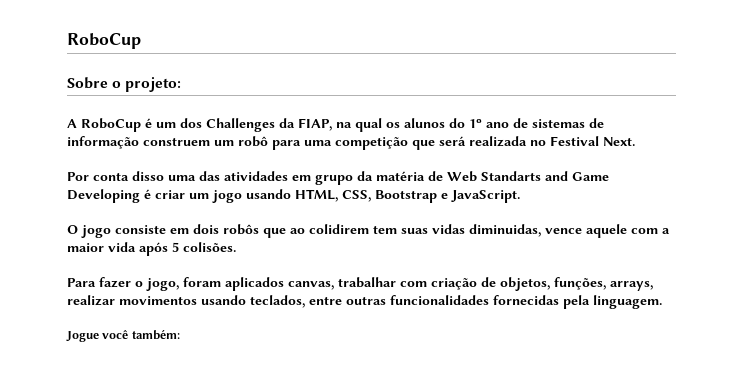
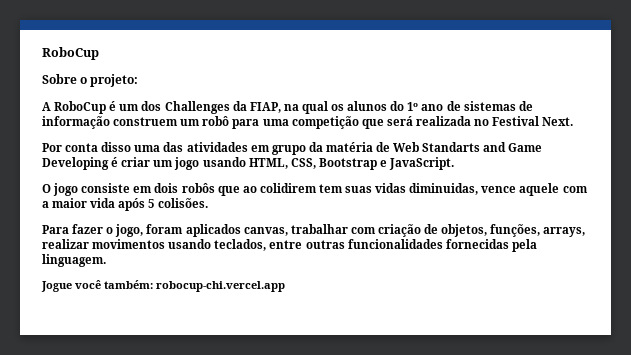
(180, 335) none -> [156,281,285,292] robocup-chi.vercel.app

